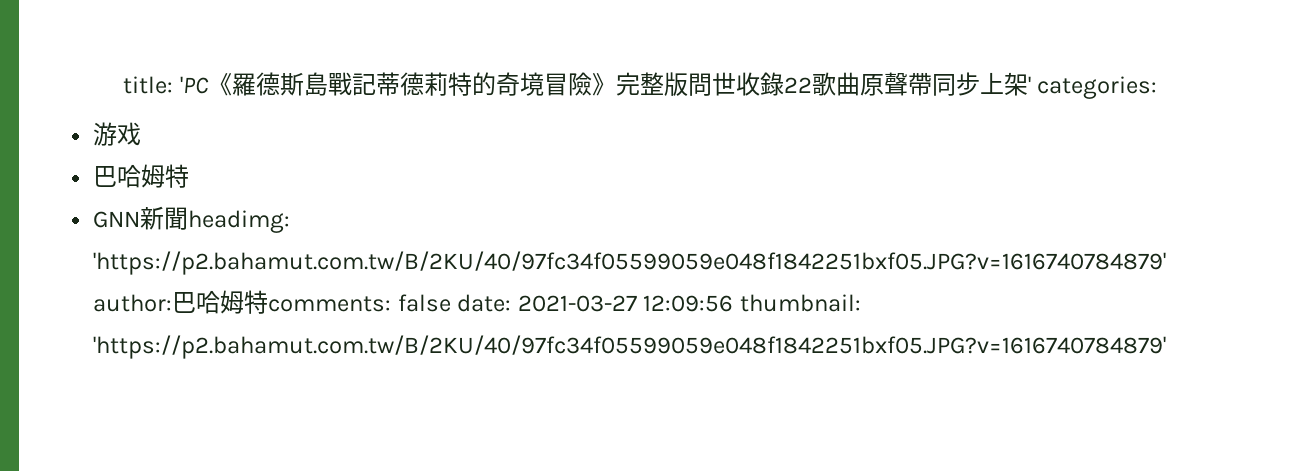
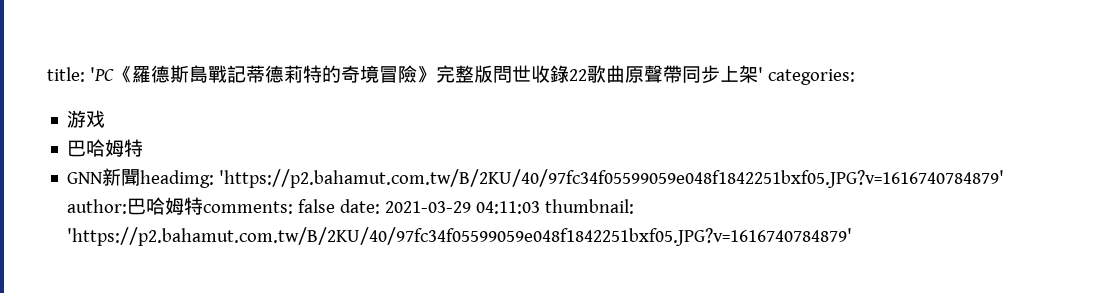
[517,295,734,312] 2021-03-27 12:09:56 -> [385,201,541,214] 2021-03-29 04:11:03

